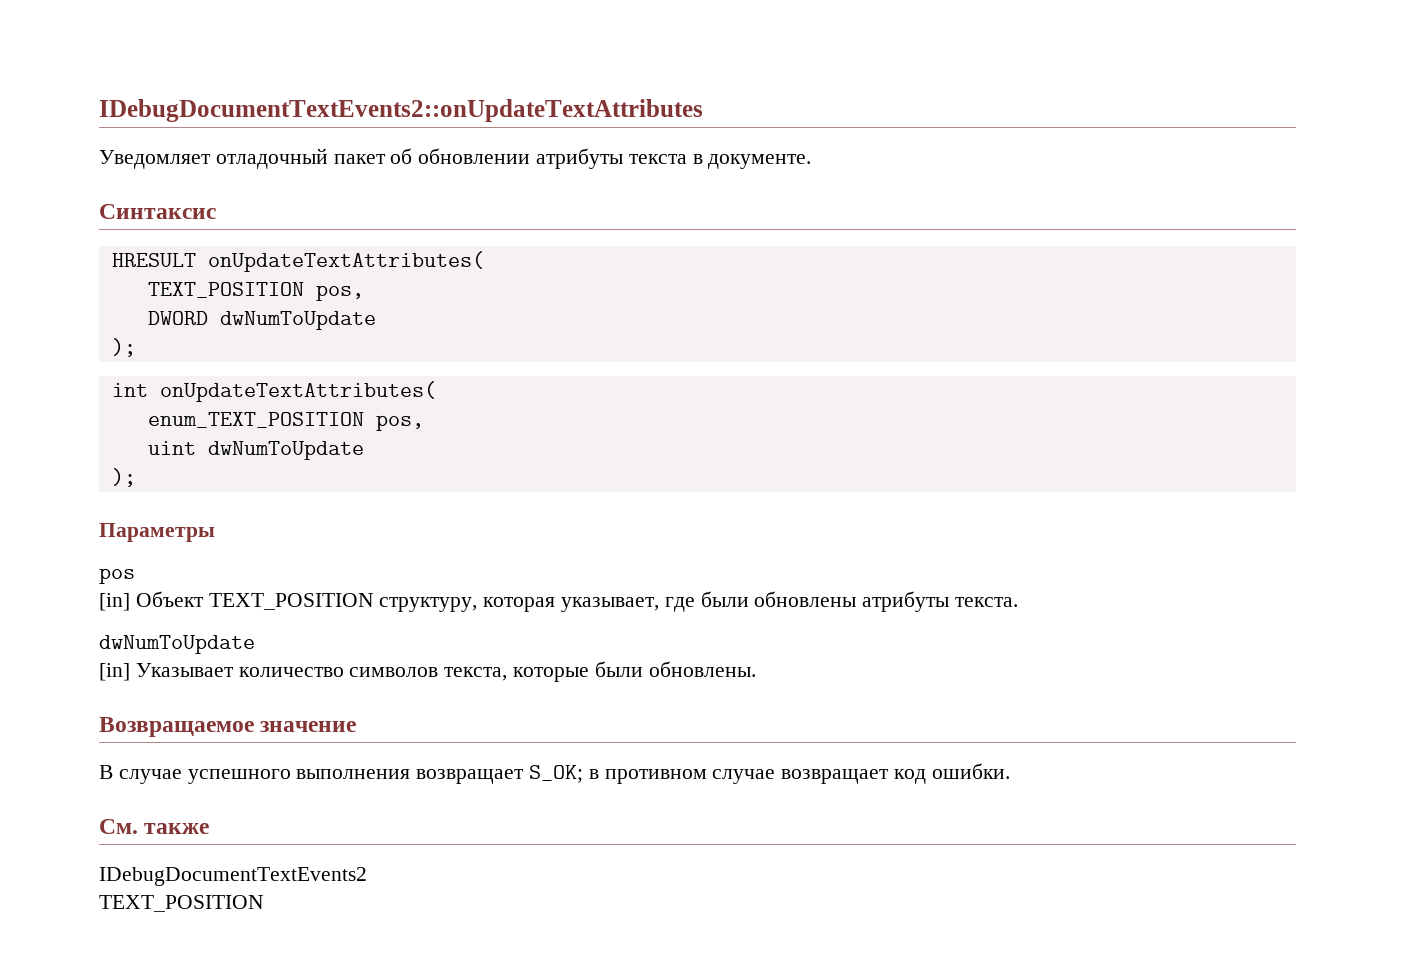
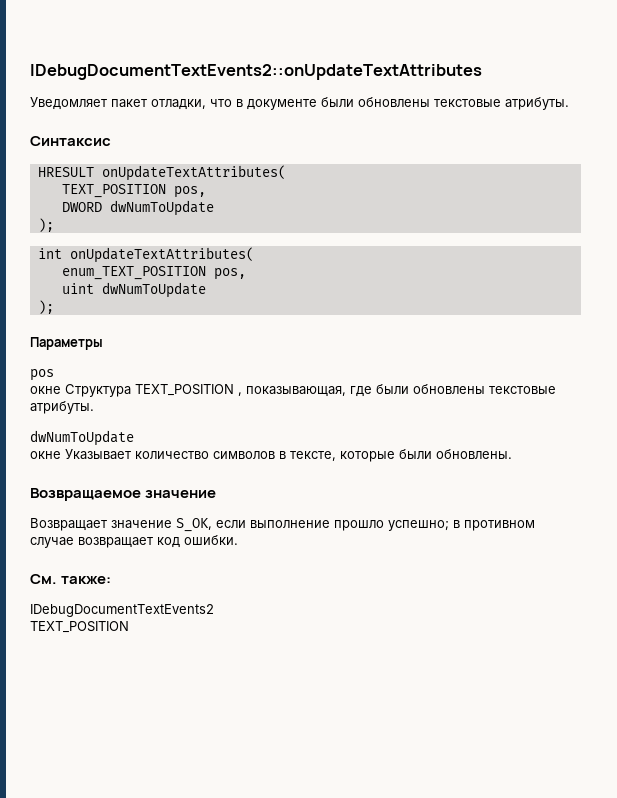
[215,148,812,169] отладочный пакет об обновлении атрибуты текста в документе. -> [111,97,569,110] пакет отладки, что в документе были обновлены текстовые атрибуты.
[99,591,660,612] [in] Объект TEXT_POSITION структуру, которая указывает, -> [30,384,346,397] окне Структура TEXT_POSITION , показывающая,
[862,591,1019,612] [99,635,255,654] [99,663,130,681] атрибуты текста. // dwNumToUpdate // [in] -> [489,386,556,394] [30,401,94,414] [30,430,134,446] [30,451,61,459] текстовые атрибуты. // dwNumToUpdate // окне
[444,667,508,681] текста, -> [279,451,336,461] в тексте,
[99,765,584,784] В случае успешного выполнения возвращает S_OK; -> [30,518,449,532] Возвращает значение S_OK, если выполнение прошло успешно;
[144,823,210,834] также -> [61,576,112,584] также:

